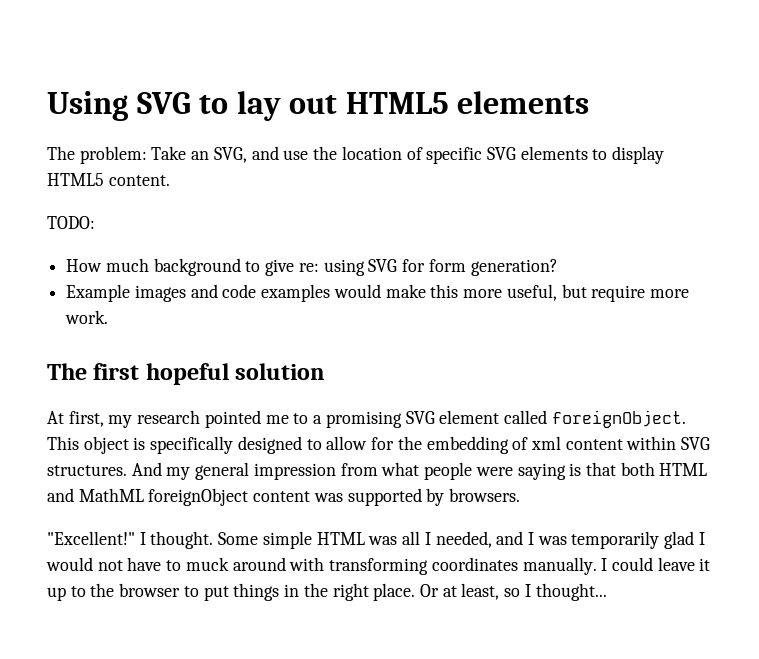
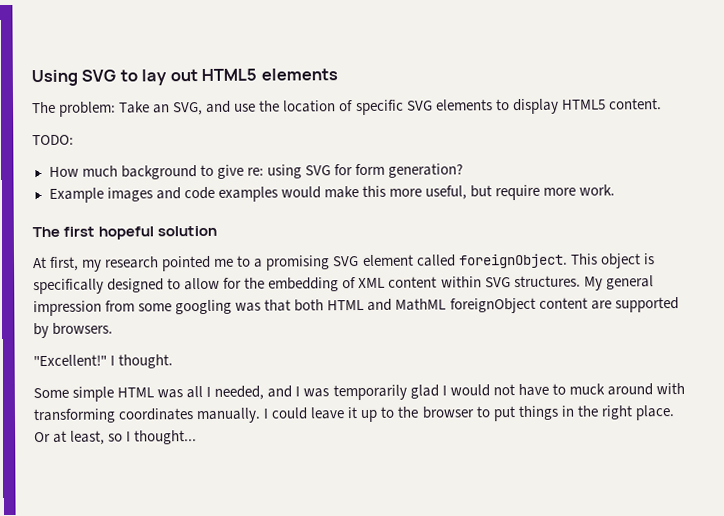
[530,436,561,450] xml -> [358,277,386,289] XML
[131,462,191,480] And my -> [583,276,603,291] My
[381,462,582,480] what people were saying is -> [138,299,262,315] some googling was
[313,493,343,502] was -> [590,300,612,310] are
(214, 540) none -> (174, 361) //

